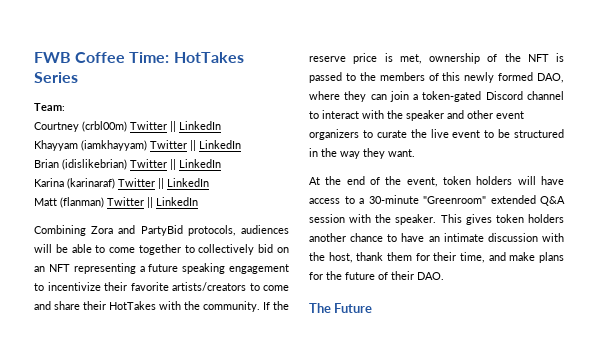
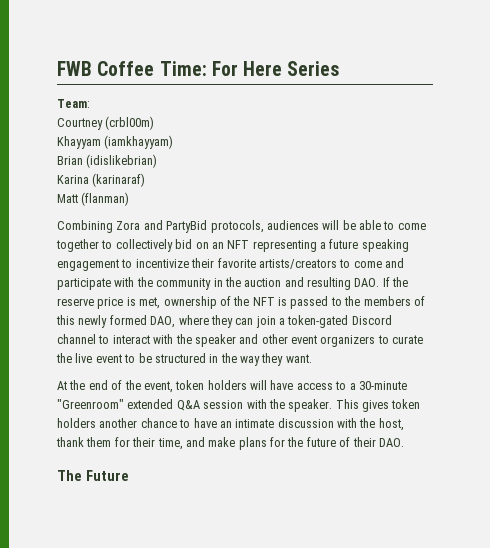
[173,52,244,63] HotTakes -> [211,61,283,76] For Here
[130,121,221,132] Twitter || LinkedIn -> (155, 123) none
[150,140,241,151] Twitter || LinkedIn -> (174, 142) none
[130,159,221,170] Twitter || LinkedIn -> (158, 161) none
[118,178,209,189] Twitter || LinkedIn -> (146, 180) none
[107,197,198,208] Twitter || LinkedIn -> (130, 199) none
[54,301,260,312] share their HotTakes with the community. -> [57,277,380,290] participate with the community in the auction and resulting DAO.

